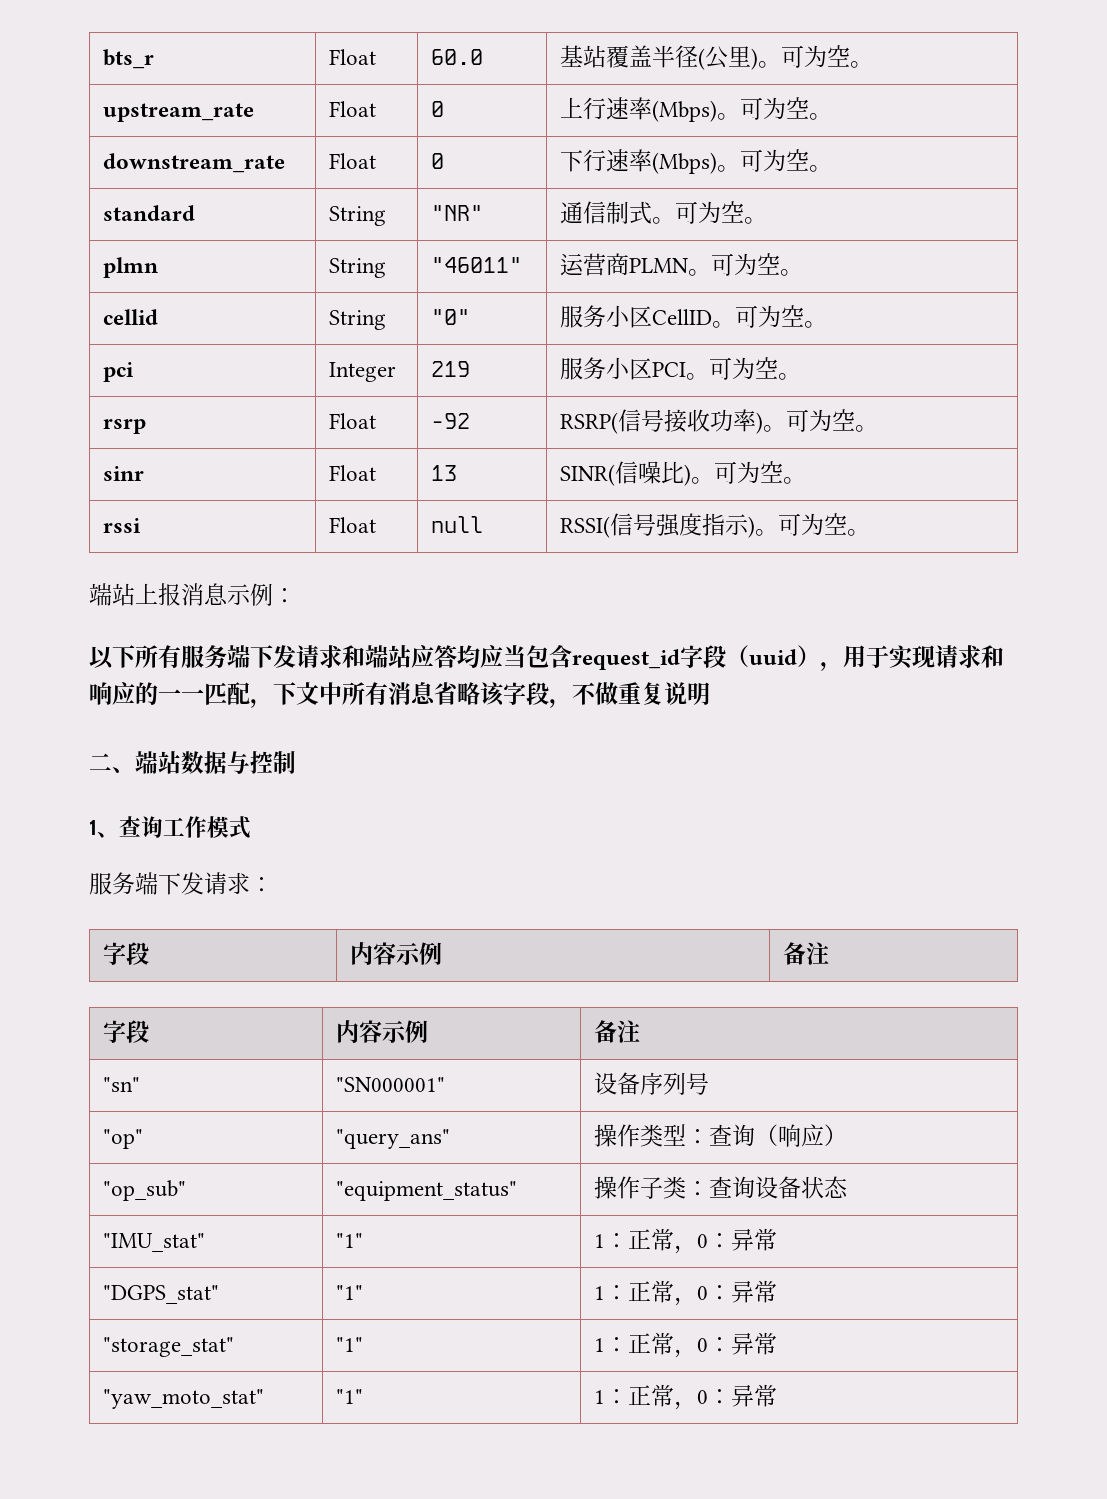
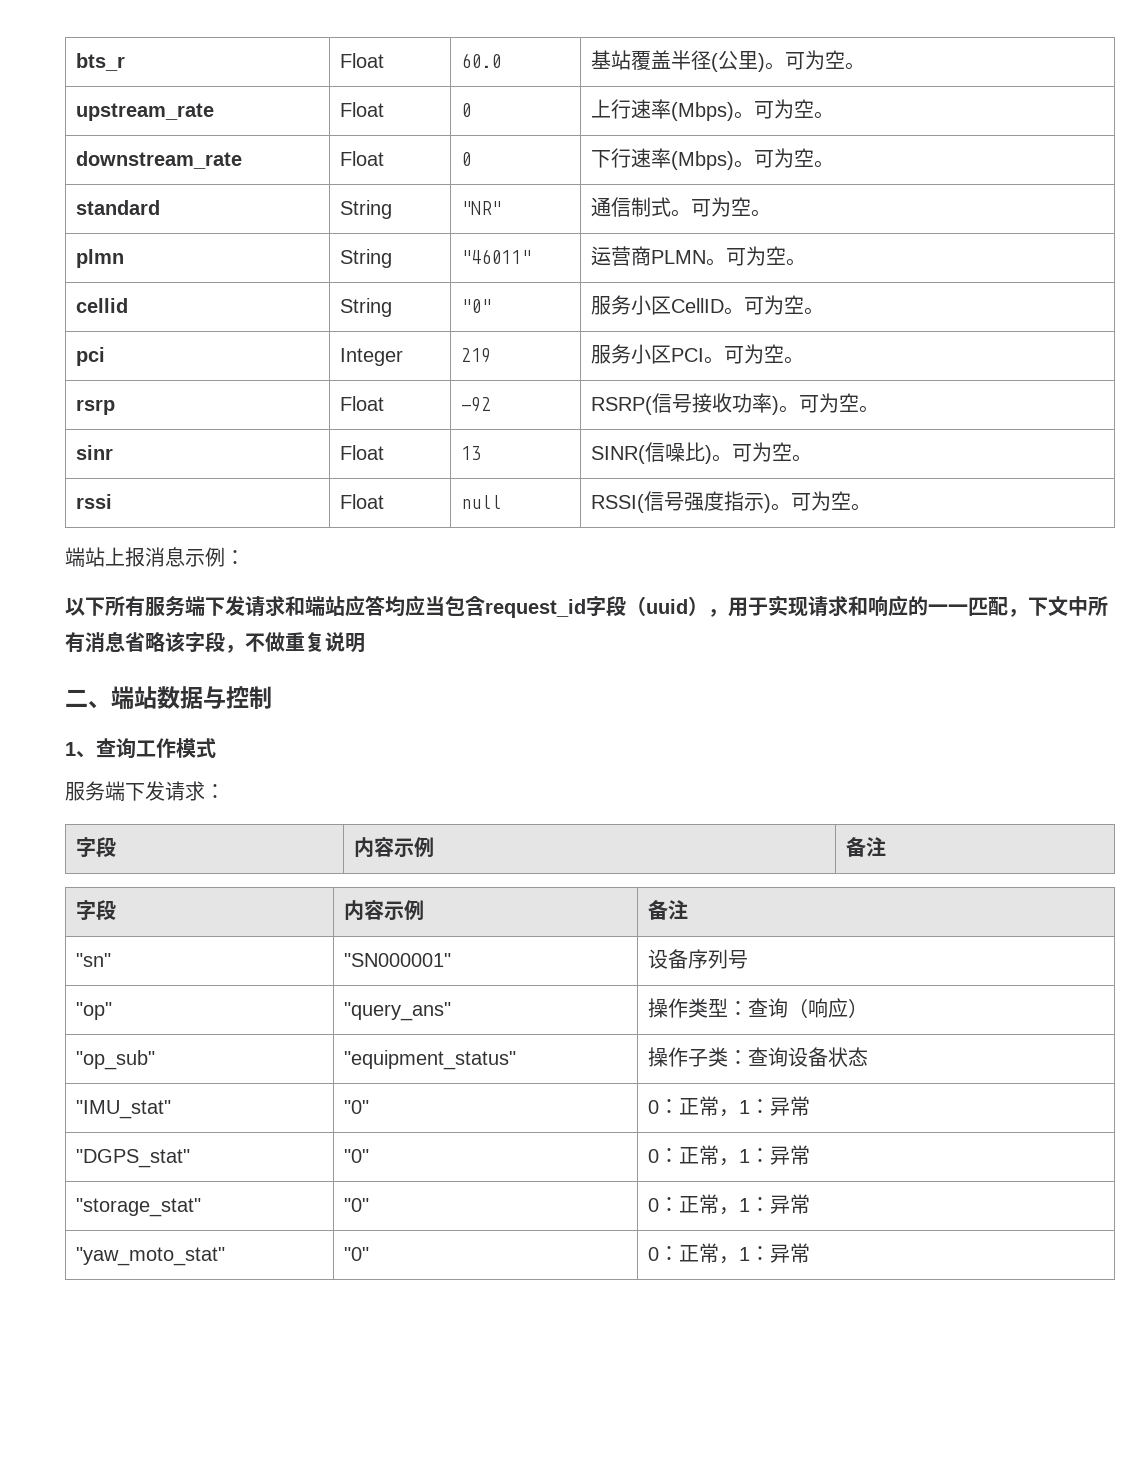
[335,1233,363,1248] [593,1228,708,1254] "1" | 1：正常，0 -> [344,1100,370,1114] [648,1096,751,1117] "0" | 0：正常，1
[335,1285,363,1300] [593,1280,708,1306] "1" | 1：正常，0 -> [344,1149,370,1163] [648,1145,751,1166] "0" | 0：正常，1
[335,1337,363,1352] [593,1332,708,1358] "1" | 1：正常，0 -> [344,1198,370,1212] [648,1194,751,1215] "0" | 0：正常，1
[335,1389,363,1404] [593,1384,708,1410] "1" | 1：正常，0 -> [344,1247,370,1261] [648,1243,751,1264] "0" | 0：正常，1

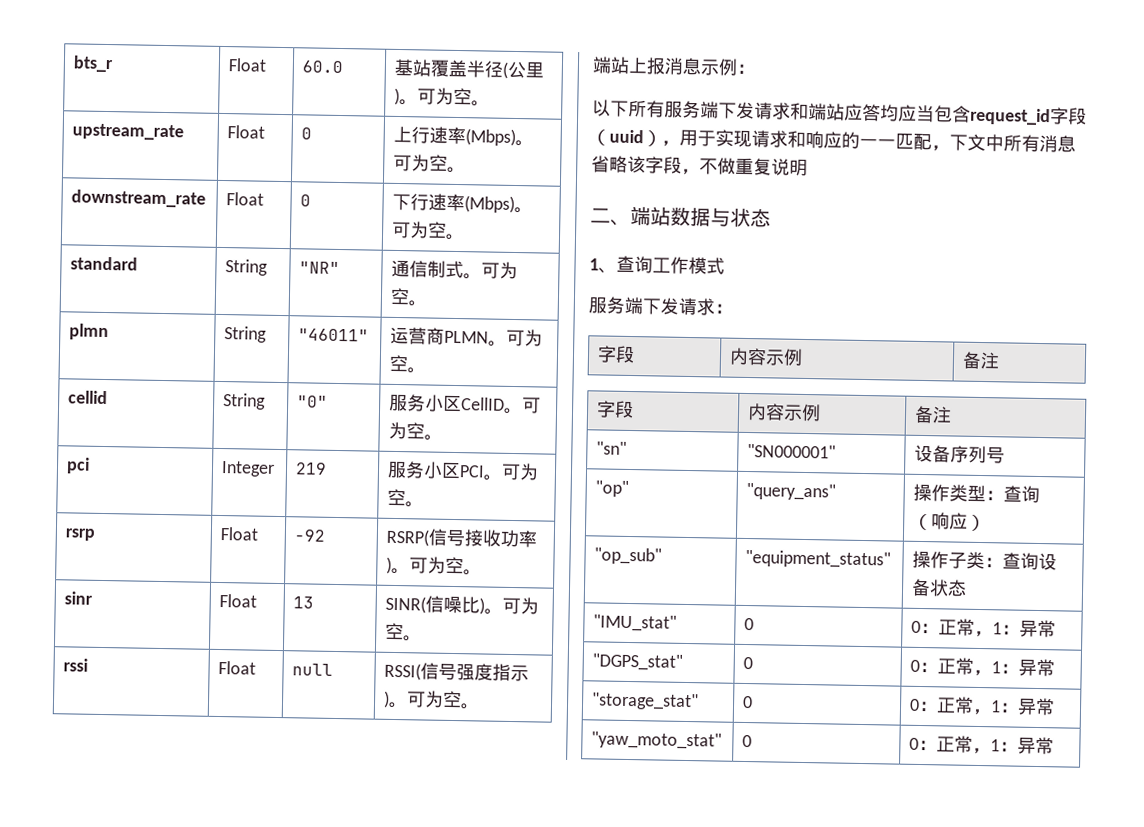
[226,686,272,709] 控制 -> [730,207,771,228] 状态
[344,1100,370,1114] "0" -> [744,617,755,631] 0
[344,1149,370,1163] "0" -> [743,656,754,670] 0
[344,1198,370,1212] "0" -> [742,695,754,709] 0
[344,1247,370,1261] "0" -> [742,734,753,748] 0

